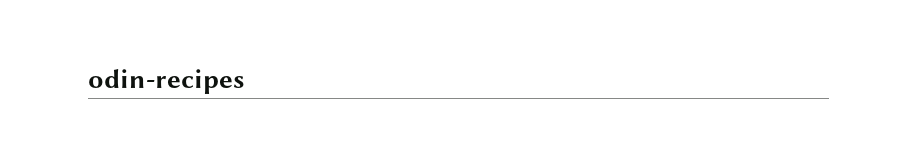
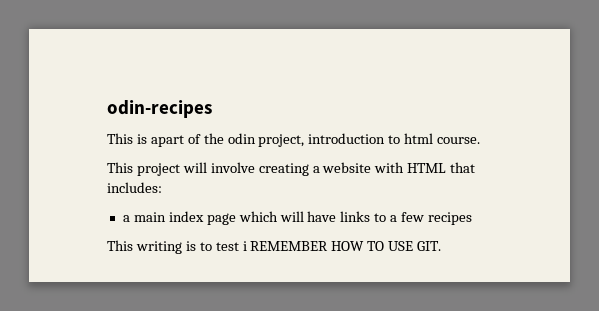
(245, 81) none -> [107,133,481,147] [107,162,476,176] [107,182,162,193] [122,211,473,225] [107,240,442,254] // This is apart of the odin project, introduction to html course. // This project will involve creating a website with HTML that includes: // a main index page which will have links to a few recipes // This writing is to test i REMEMBER HOW TO USE GIT.

